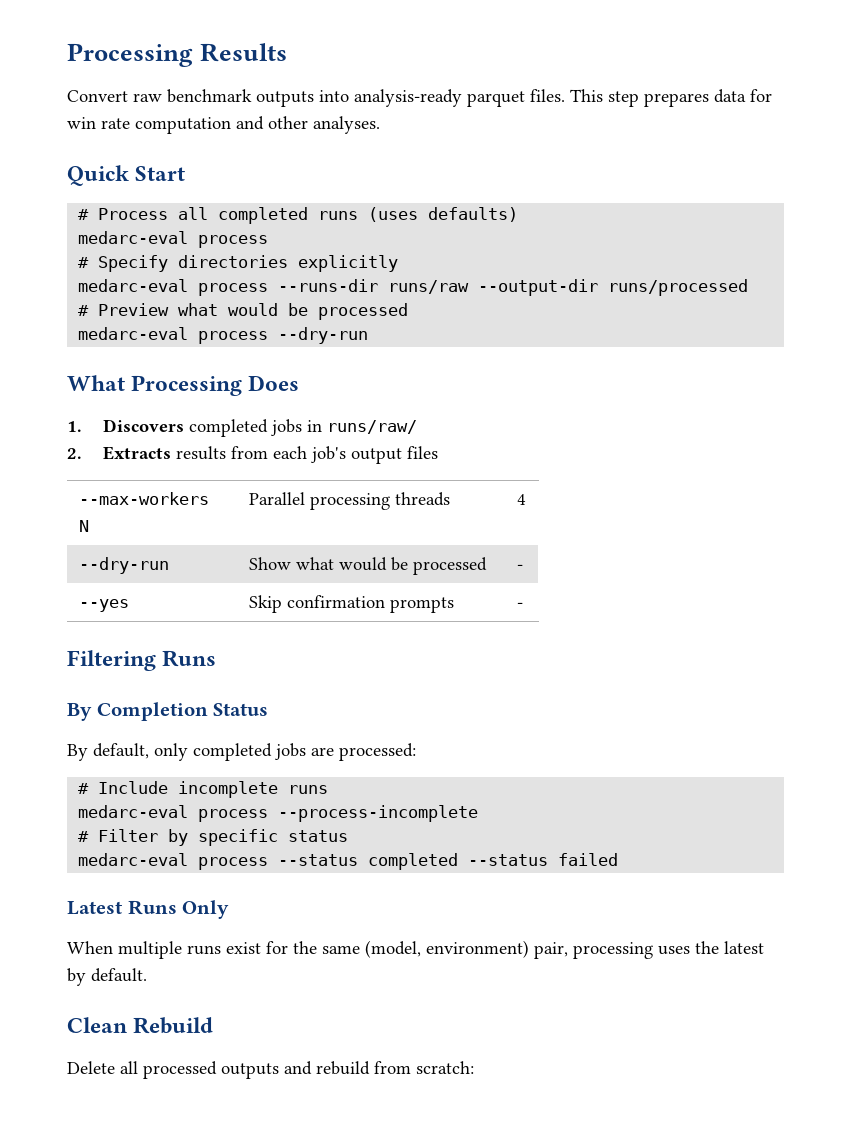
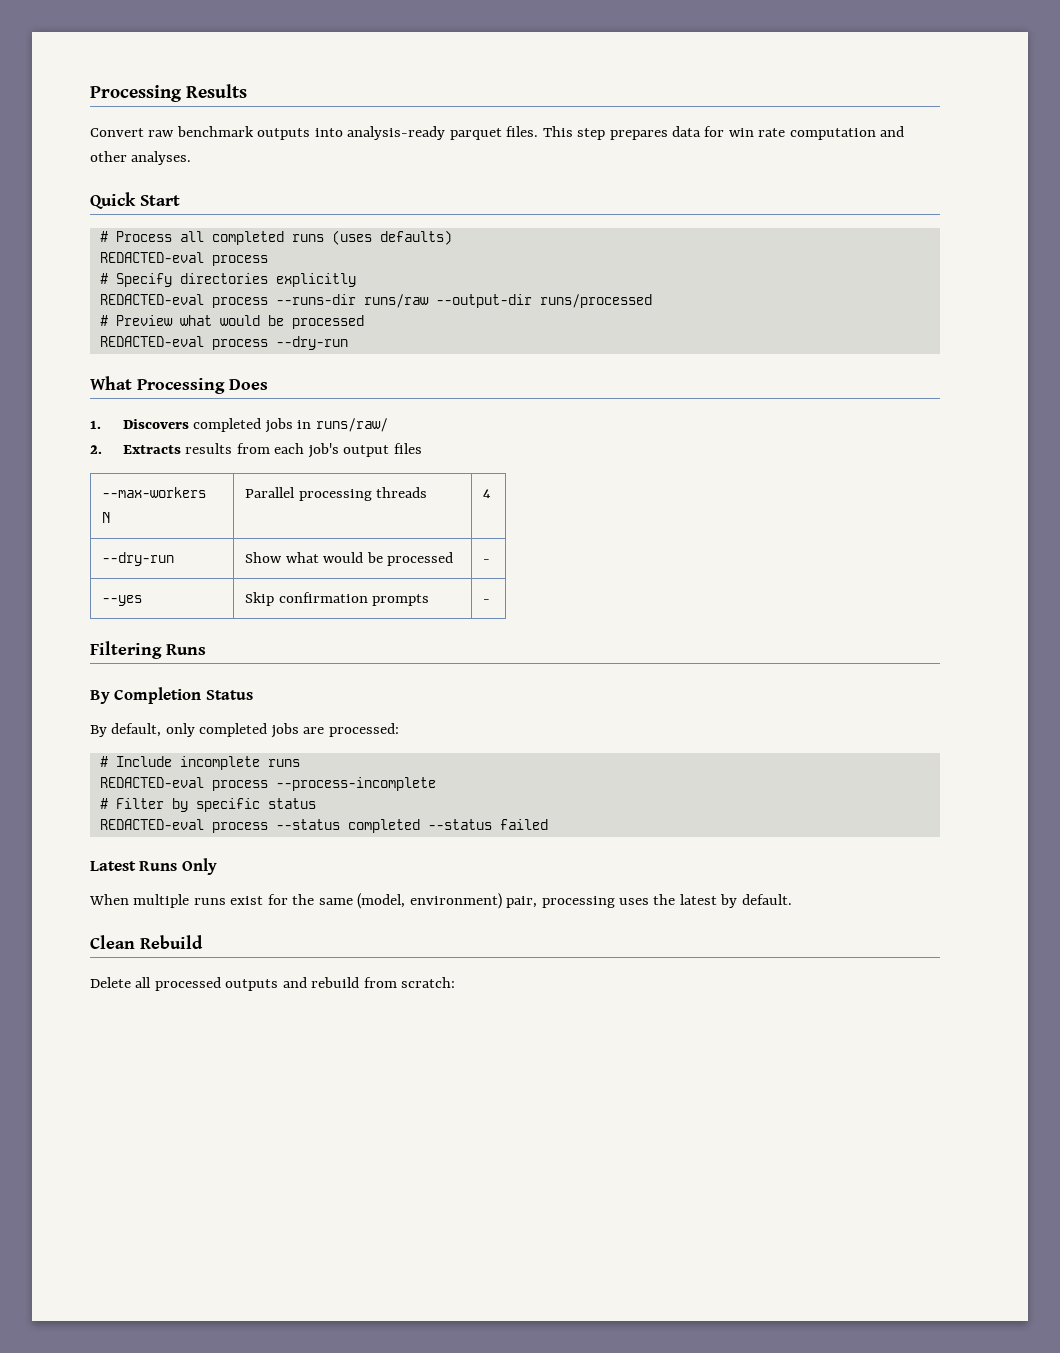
[78,231,189,244] medarc-eval -> [99,252,204,263] REDACTED-eval
[78,279,189,292] medarc-eval -> [99,294,204,305] REDACTED-eval
[78,327,189,340] medarc-eval -> [99,336,204,347] REDACTED-eval
[78,805,189,818] medarc-eval -> [99,777,204,788] REDACTED-eval
[78,853,189,866] medarc-eval -> [99,819,204,830] REDACTED-eval

